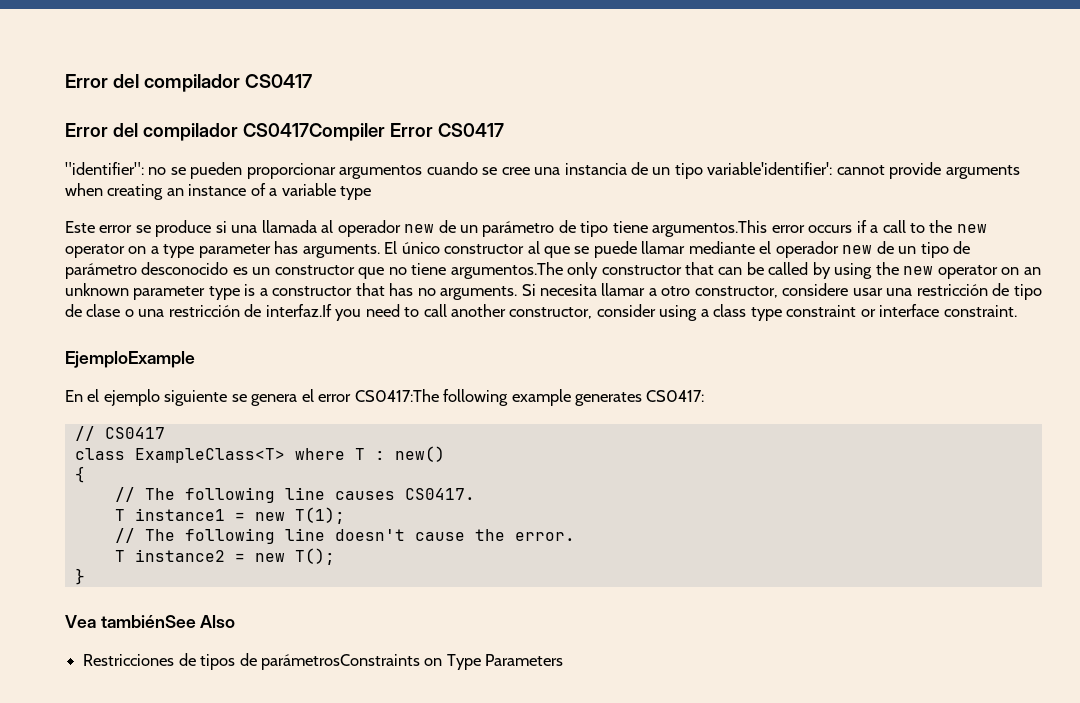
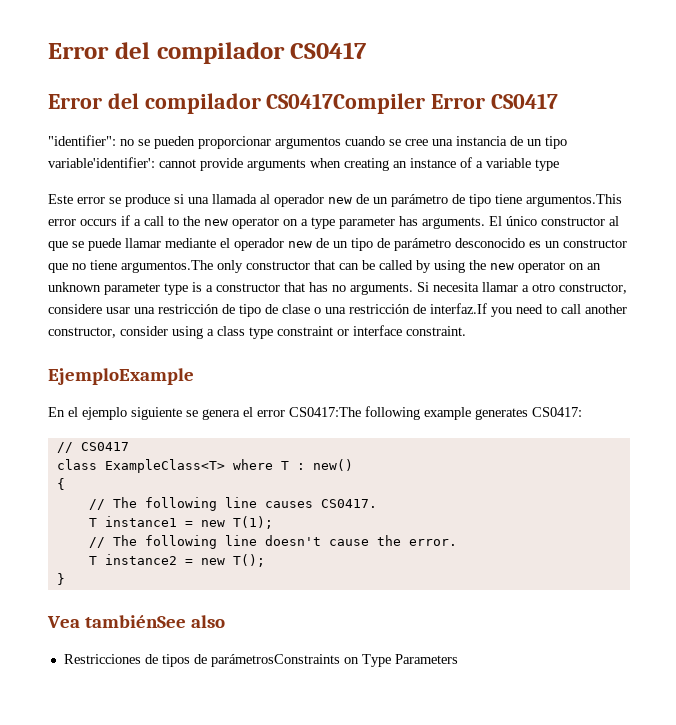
[200,615,236,628] Also -> [190,615,225,628] also

